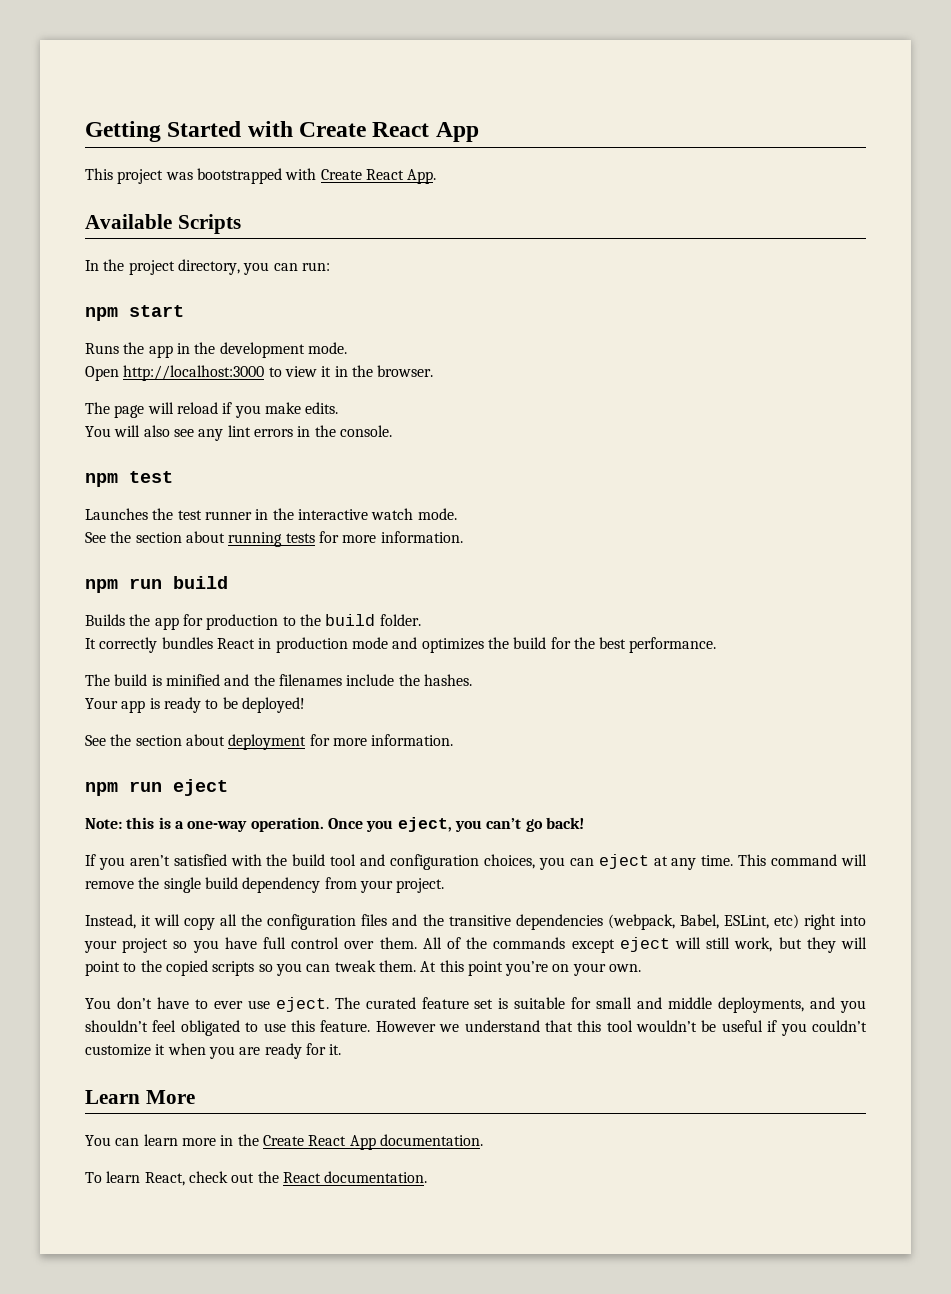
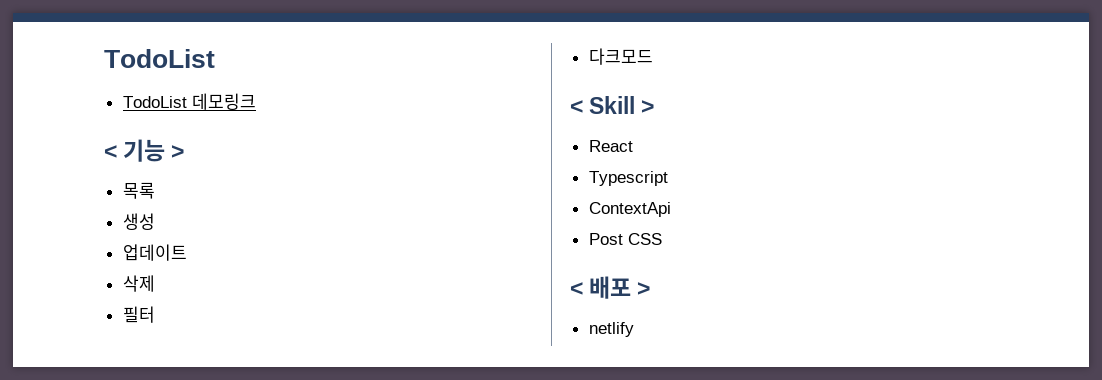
[85,121,479,142] [85,168,437,184] [85,214,241,234] [85,259,330,275] [85,305,184,321] [85,342,347,358] [85,365,434,381] [85,402,339,418] [85,425,392,441] [85,471,173,487] [85,508,457,520] [85,531,463,547] [85,576,228,593] [85,614,421,630] [85,637,717,653] [85,674,472,686] [85,697,305,713] [85,734,454,750] [85,779,228,796] [85,817,584,832] [85,854,868,870] [85,877,445,893] [85,914,866,930] [84,937,868,953] [85,960,642,976] [85,997,866,1013] [85,1020,868,1036] [85,1043,342,1059] [85,1090,195,1104] [85,1134,483,1150] [85,1171,428,1186] Getting Started with Create React App // This project was bootstrapped with Create React App. // Available Scripts // In the project directory, you can run: // npm start // Runs the app in the development mode. // Open http://localhost:3000 to view it in the browser. // The page will reload if you make edits. // You will also see any lint errors in the console. // npm test // Launches the test runner in the interactive watch mode. // See the section about running tests for more information. // npm run build // Builds the app for production to the build folder. // It correctly bundles React in production mode and optimizes the build for the best performance. // The build is minified and the filenames include the hashes. // Your app is ready to be deployed! // See the section about deployment for more information. // npm run eject // Note: this is a one-way operation. Once you eject, you can’t go back! // If you aren’t satisfied with the build tool and configuration choices, you can eject at any time. This command will remove the single build dependency from your project. // Instead, it will copy all the configuration files and the transitive dependencies (webpack, Babel, ESLint, etc) right into your project so you have full control over them. All of the commands except eject will still work, but they will point to the copied scripts so you can tweak them. At this point you’re on your own. // You don’t have to ever use eject. The curated feature set is suitable for small and middle deployments, and you shouldn’t feel obligated to use this feature. However we understand that this tool wouldn’t be useful if you couldn’t customize it when you are ready for it. // Learn More // You can learn more in the Create React App documentation. // To learn React, check out the React documentation. -> [104,49,215,68] [122,93,256,110] [104,139,185,162] [122,182,155,199] [122,213,155,230] [122,244,187,261] [122,275,155,292] [122,306,155,323] [588,48,653,65] [570,96,655,114] [588,140,633,152] [588,171,668,186] [588,202,671,217] [588,233,662,245] [570,276,651,299] [588,322,634,337] TodoList // TodoList 데모링크 // < 기능 > // 목록 // 생성 // 업데이트 // 삭제 // 필터 // 다크모드 // < Skill > // React // Typescript // ContextApi // Post CSS // < 배포 > // netlify

